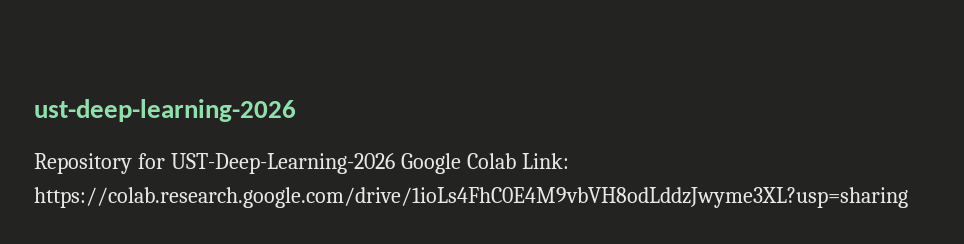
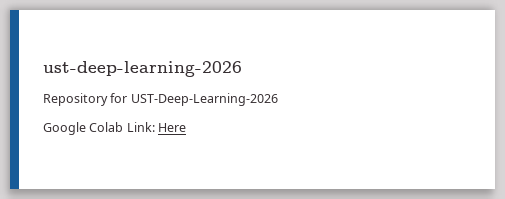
(395, 163) none -> (278, 99) //
[34,187,908,208] https://colab.research.google.com/drive/1ioLs4FhC0E4M9vbVH8odLddzJwyme3XL?usp=sharing -> [158,123,187,132] Here

